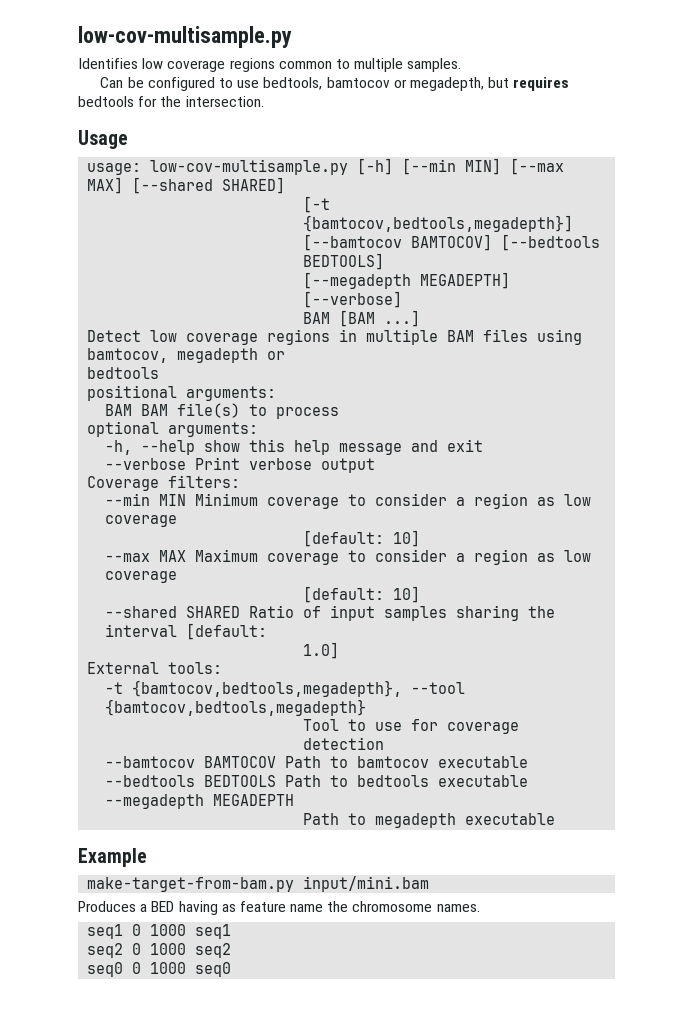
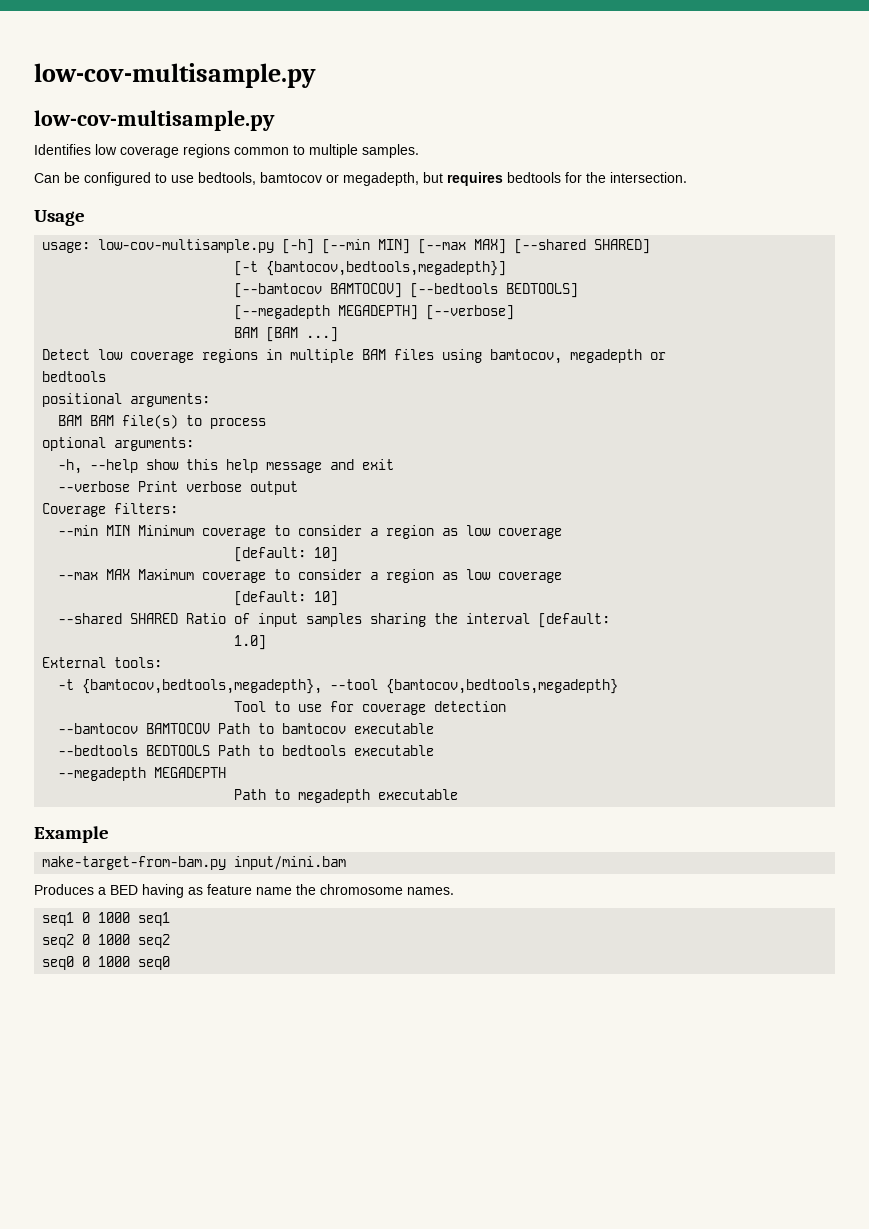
[78,26,292,48] low-cov-multisample.py -> [34,63,316,88] [34,110,275,131] low-cov-multisample.py // low-cov-multisample.py

